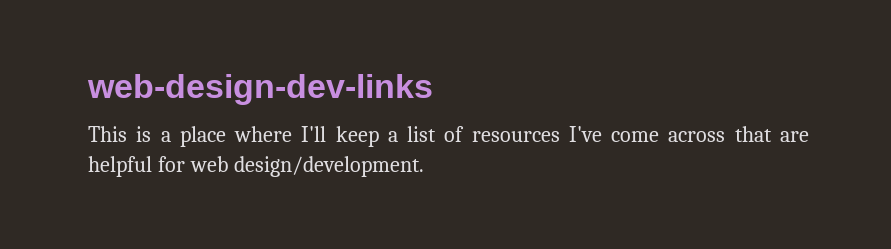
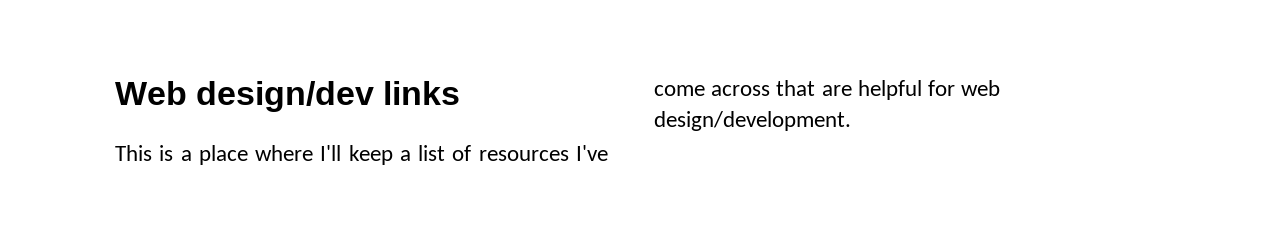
[87,74,433,105] web-design-dev-links -> [115,81,461,112] Web design/dev links

